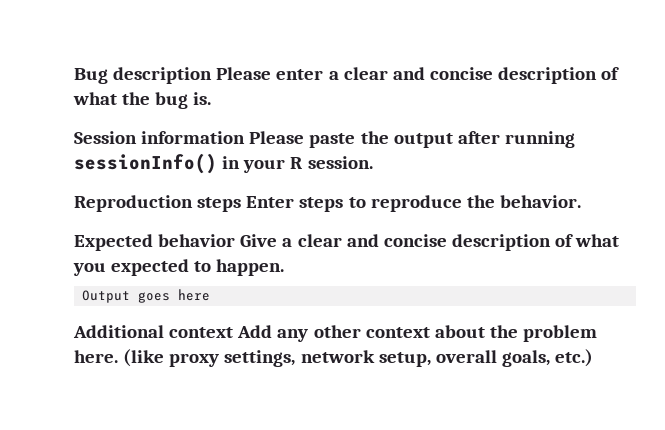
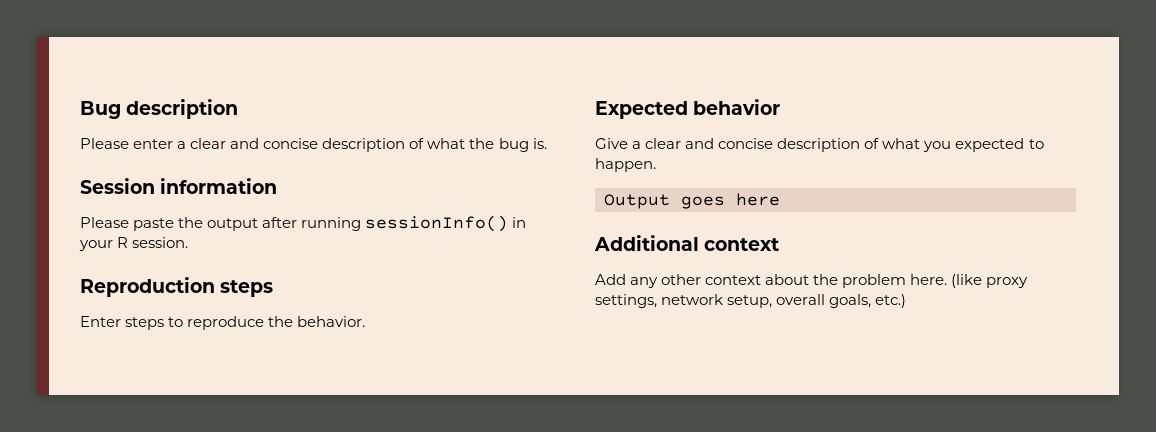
(213, 75) none -> (239, 109) //
(246, 137) none -> (278, 186) //
(242, 204) none -> (274, 288) //
(236, 240) none -> (781, 107) //
(234, 332) none -> (780, 244) //

